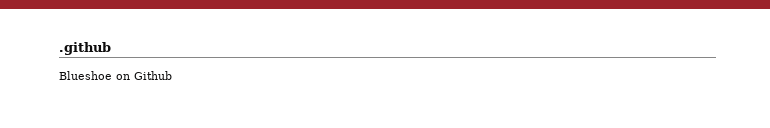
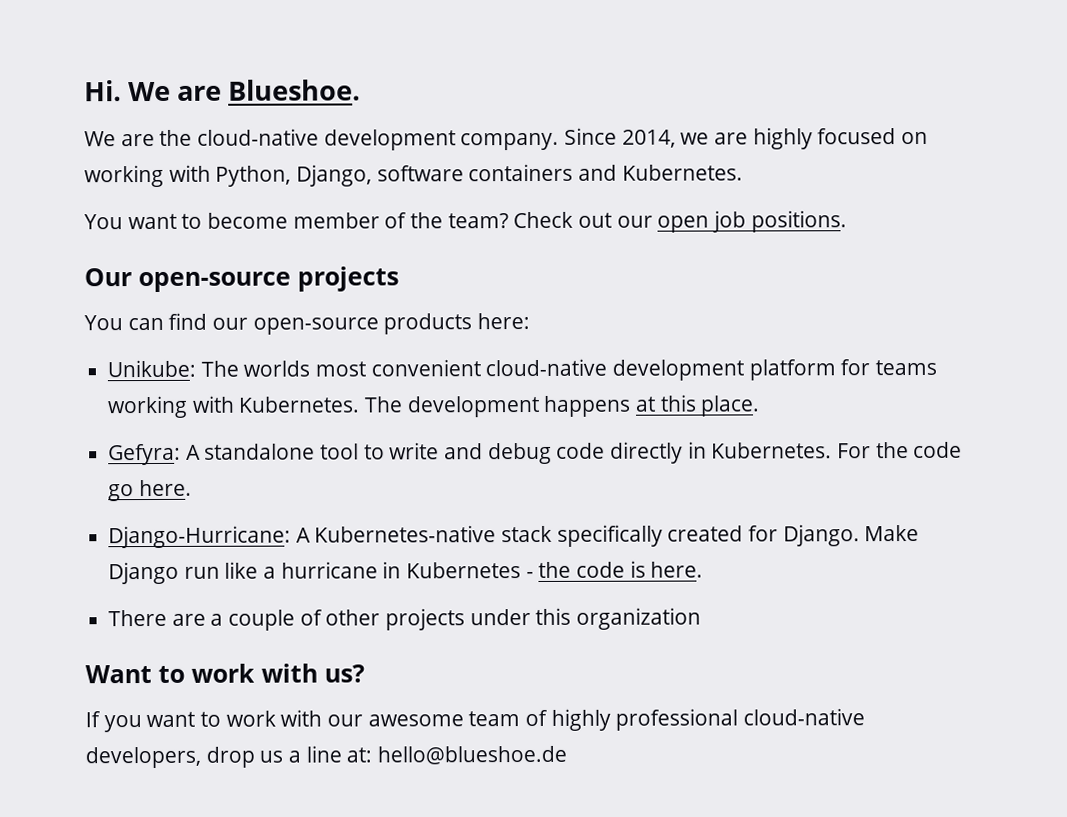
[59,42,111,55] [59,71,172,80] .github // Blueshoe on Github -> [84,79,362,102] [84,127,929,151] [84,163,743,188] [84,210,847,233] [84,266,399,293] [84,312,531,335] [107,358,938,381] [107,394,761,419] [108,441,963,466] [108,479,192,502] [108,524,920,549] [108,560,704,585] [108,607,702,631] [85,663,365,684] [85,708,866,733] [85,745,568,769] Hi. We are Blueshoe. // We are the cloud-native development company. Since 2014, we are highly focused on working with Python, Django, software containers and Kubernetes. // You want to become member of the team? Check out our open job positions. // Our open-source projects // You can find our open-source products here: // Unikube: The worlds most convenient cloud-native development platform for teams working with Kubernetes. The development happens at this place. // Gefyra: A standalone tool to write and debug code directly in Kubernetes. For the code go here. // Django-Hurricane: A Kubernetes-native stack specifically created for Django. Make Django run like a hurricane in Kubernetes - the code is here. // There are a couple of other projects under this organization // Want to work with us? // If you want to work with our awesome team of highly professional cloud-native developers, drop us a line at: hello@blueshoe.de

